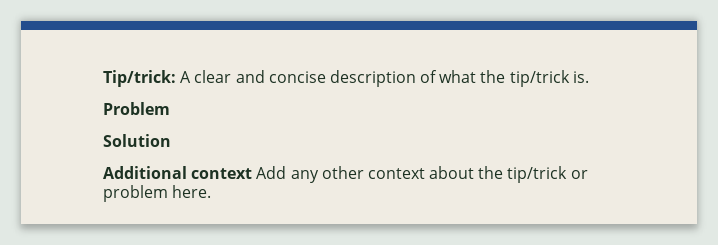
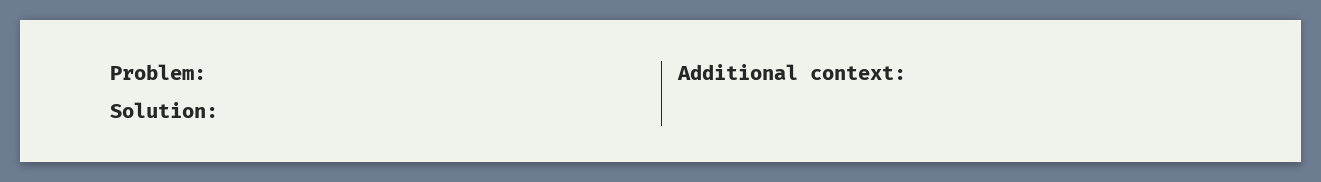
[103,70,589,87] [103,102,170,115] [103,134,171,147] [103,166,588,183] [103,185,212,202] Tip/trick: A clear and concise description of what the tip/trick is. // Problem // Solution // Additional context Add any other context about the tip/trick or problem here. -> [110,64,206,80] [110,102,218,118] [677,64,906,80] Problem: // Solution: // Additional context:

